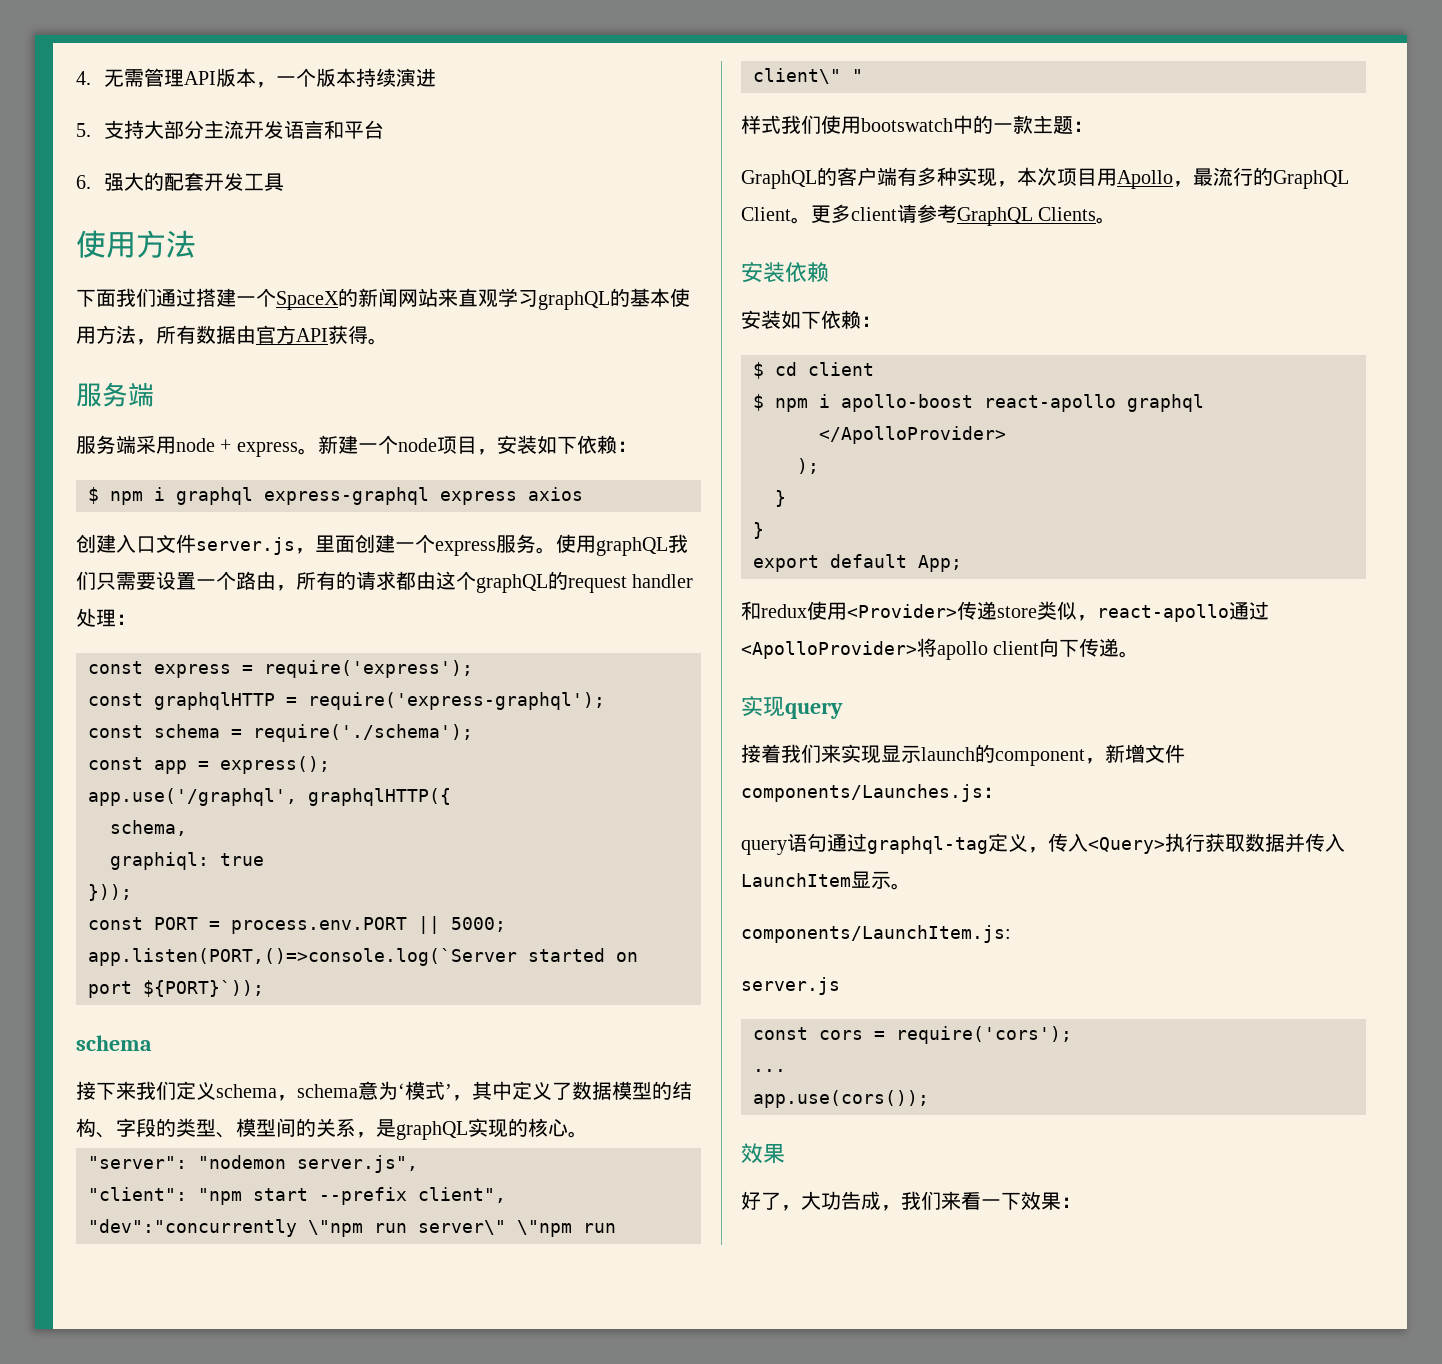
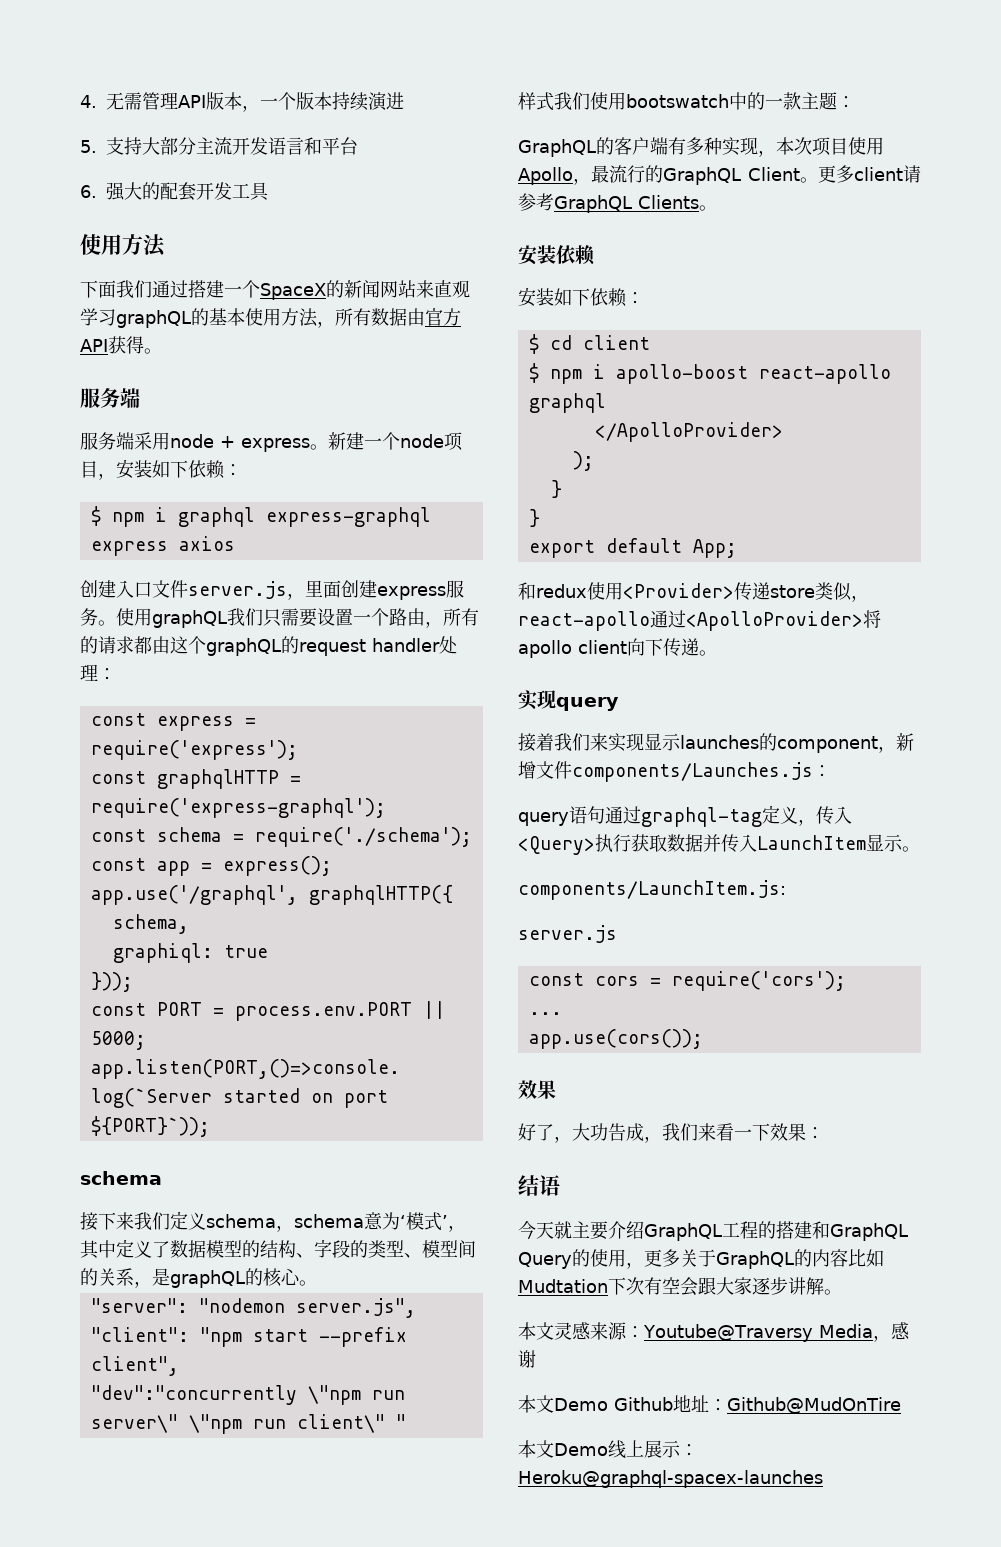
[395,534,435,553] 一个 -> (377, 589) none
[468,1118,508,1138] 实现 -> (245, 1279) none
(1097, 177) none -> [848,137,866,155] 使
[921,747,975,761] launch -> [680,735,759,749] launches
(1081, 1202) none -> [518,1175,560,1196] [518,1221,908,1241] [518,1249,884,1269] [518,1277,842,1296] [518,1322,910,1342] [518,1350,536,1368] [518,1395,901,1414] [518,1440,698,1459] [518,1470,823,1488] // 结语 // 今天就主要介绍GraphQL工程的搭建和GraphQL Query的使用，更多关于GraphQL的内容比如Mudtation下次有空会跟大家逐步讲解。 // 本文灵感来源：Youtube@Traversy Media，感谢 // 本文Demo Github地址：Github@MudOnTire // 本文Demo线上展示：Heroku@graphql-spacex-launches

